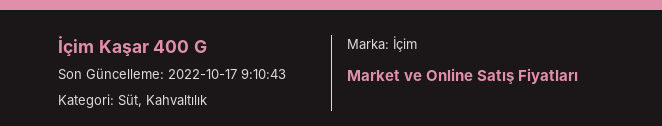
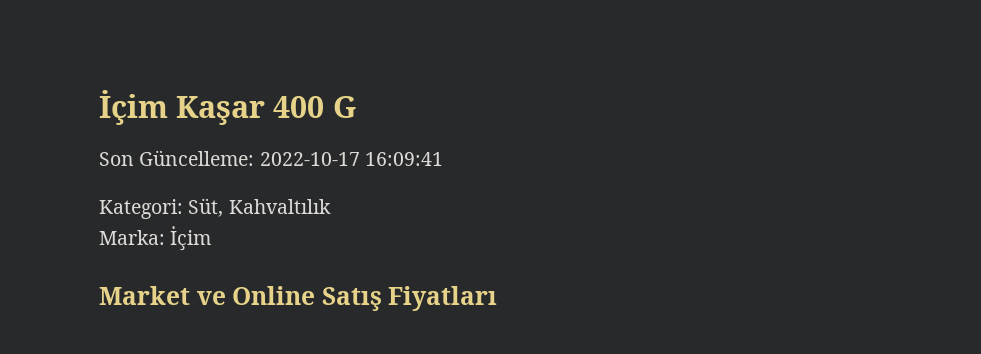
[241,68,286,79] 9:10:43 -> [364,152,443,166] 16:09:41

